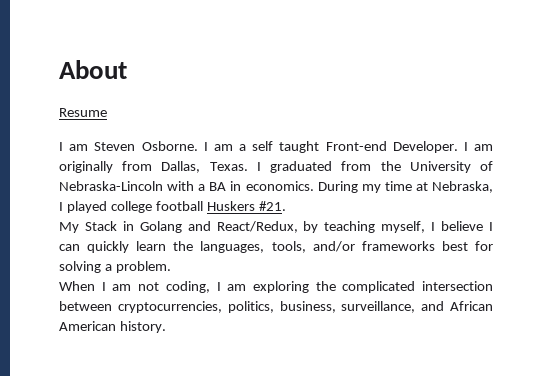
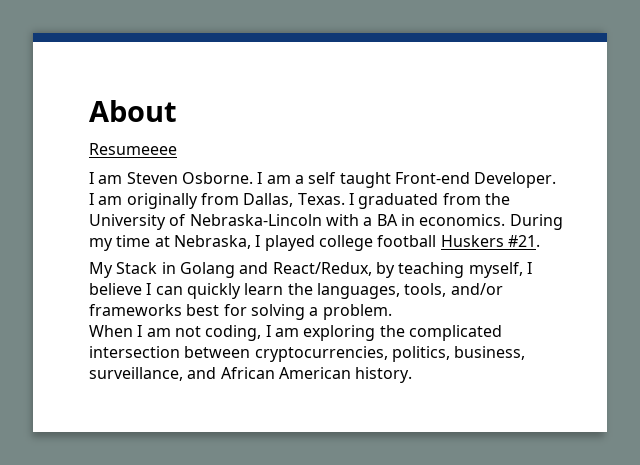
[59,108,107,117] Resume -> [89,143,177,155] Resumeeee

